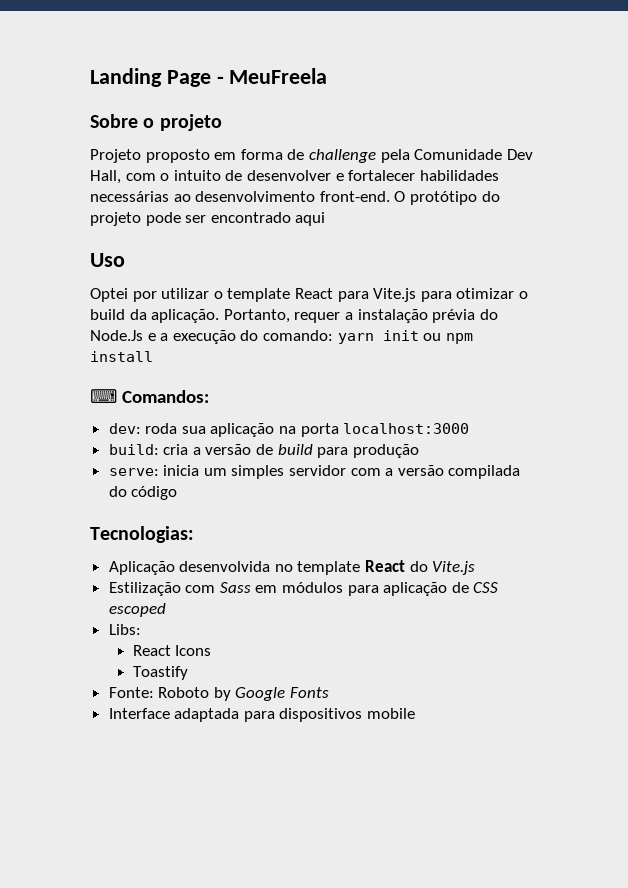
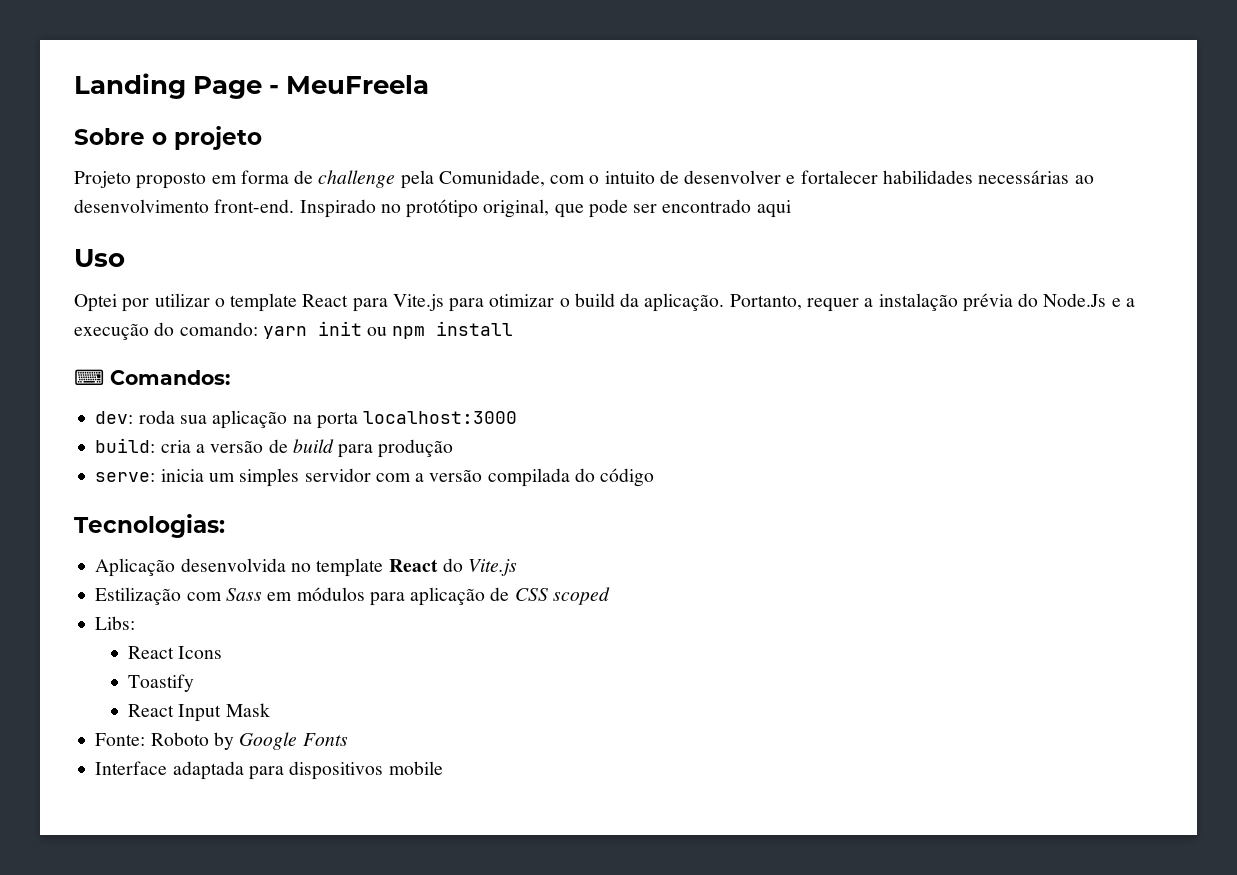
[414,149,533,160] [90,170,121,184] Comunidade Dev Hall, -> [438,170,545,187] Comunidade,
[394,191,500,205] [90,212,141,226] O protótipo do projeto -> [299,199,584,218] Inspirado no protótipo original, que
[108,603,166,617] escoped -> [552,587,610,605] scoped
(188, 673) none -> [128,703,270,722] // React Input Mask

